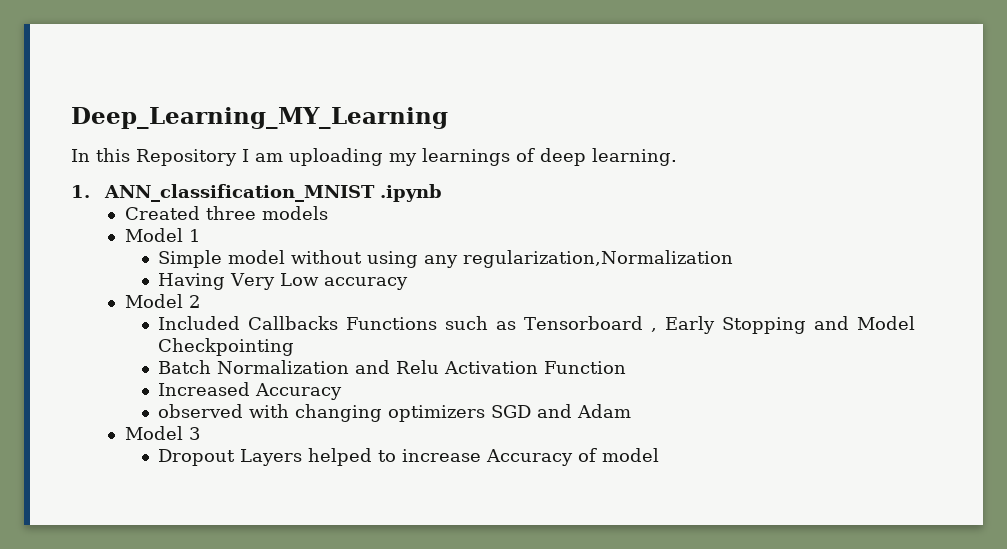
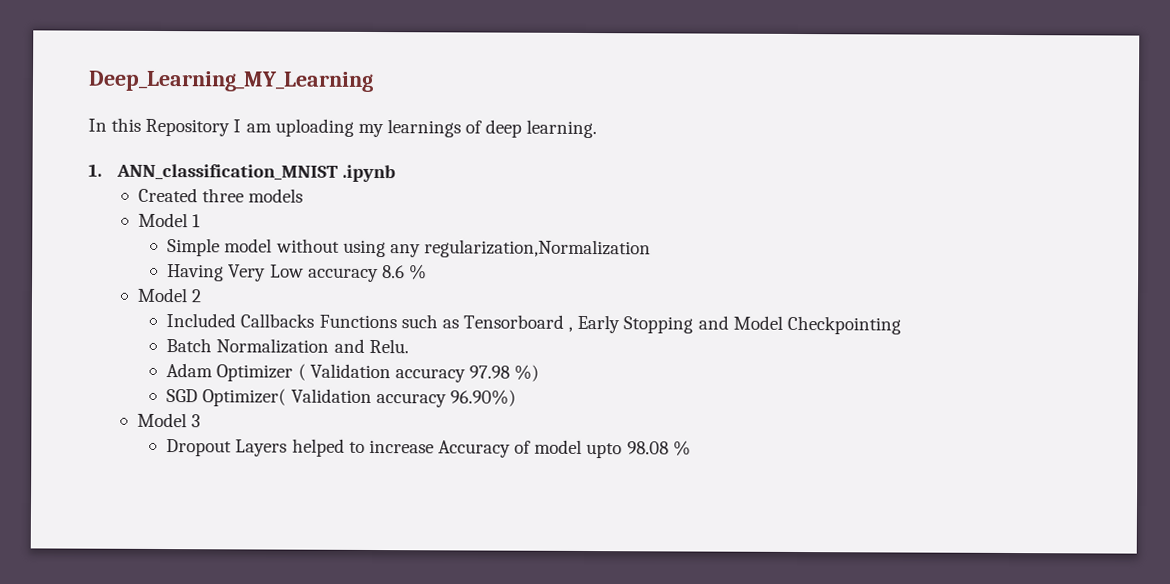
(409, 283) none -> [381,264,427,280] 8.6 %
[396,360,627,374] [158,382,343,400] [158,404,632,422] Relu Activation Function // Increased Accuracy // observed with changing optimizers SGD and Adam -> [368,338,409,354] [166,363,540,383] [166,388,516,408] Relu. // Adam Optimizer ( Validation accuracy 97.98 %) // SGD Optimizer( Validation accuracy 96.90%)
(660, 455) none -> [586,440,691,459] upto 98.08 %

